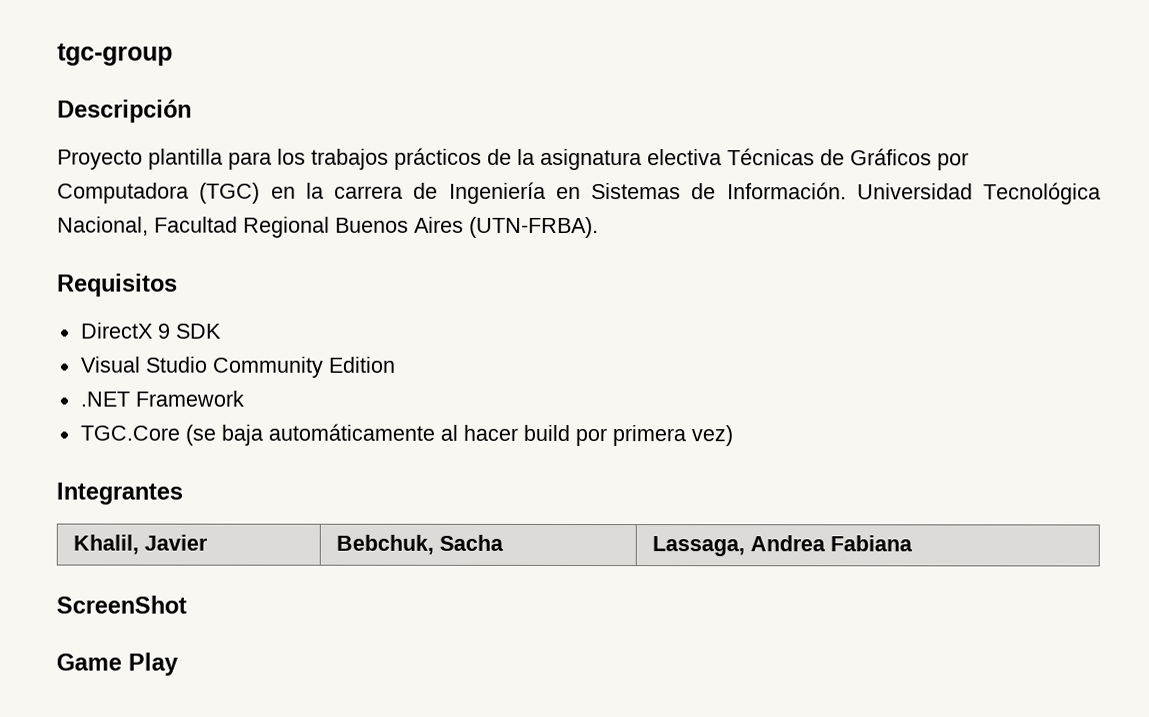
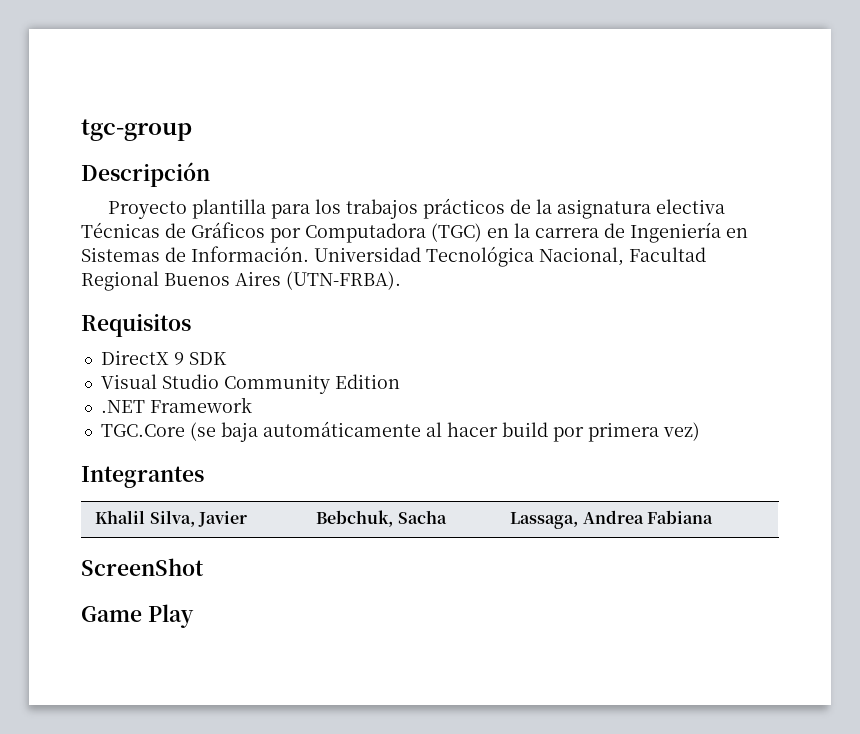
[72,534,139,555] Khalil, -> [95,510,195,527] Khalil Silva,

